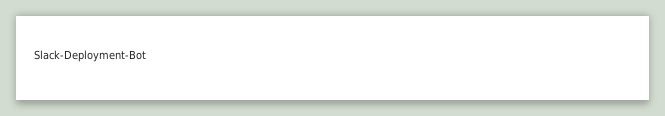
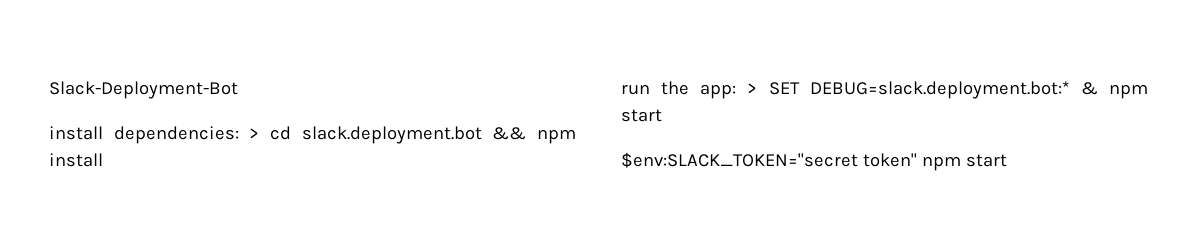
(146, 56) none -> [49,126,576,144] [49,153,103,167] [621,81,1148,99] [621,109,662,122] [621,152,1007,171] // install dependencies: > cd slack.deployment.bot && npm install // run the app: > SET DEBUG=slack.deployment.bot:* & npm start // $env:SLACK_TOKEN="secret token" npm start

